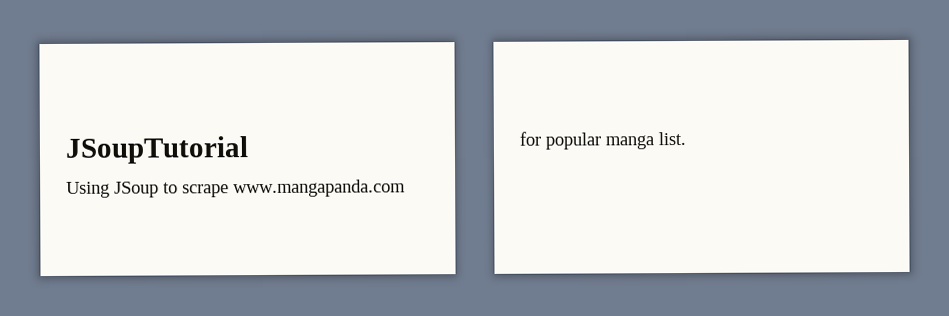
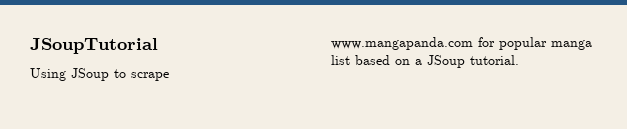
[658,132,686,146] list. -> [331,55,519,68] list based on a JSoup tutorial.

